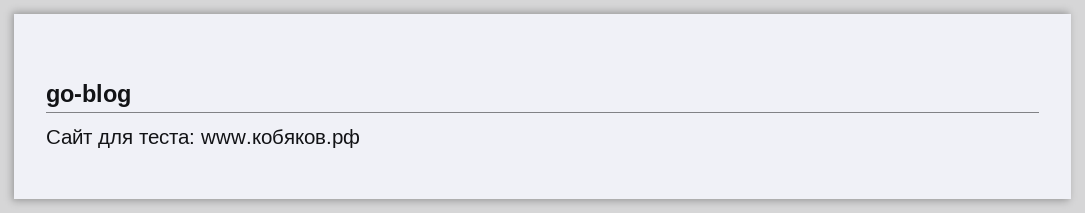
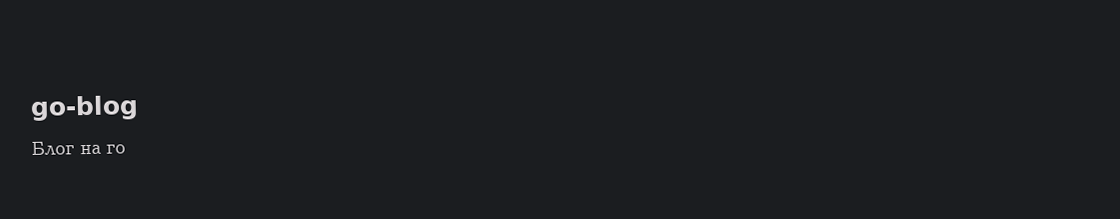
[46,129,360,148] Сайт для теста: www.кобяков.рф -> [31,141,126,156] Блог на го

